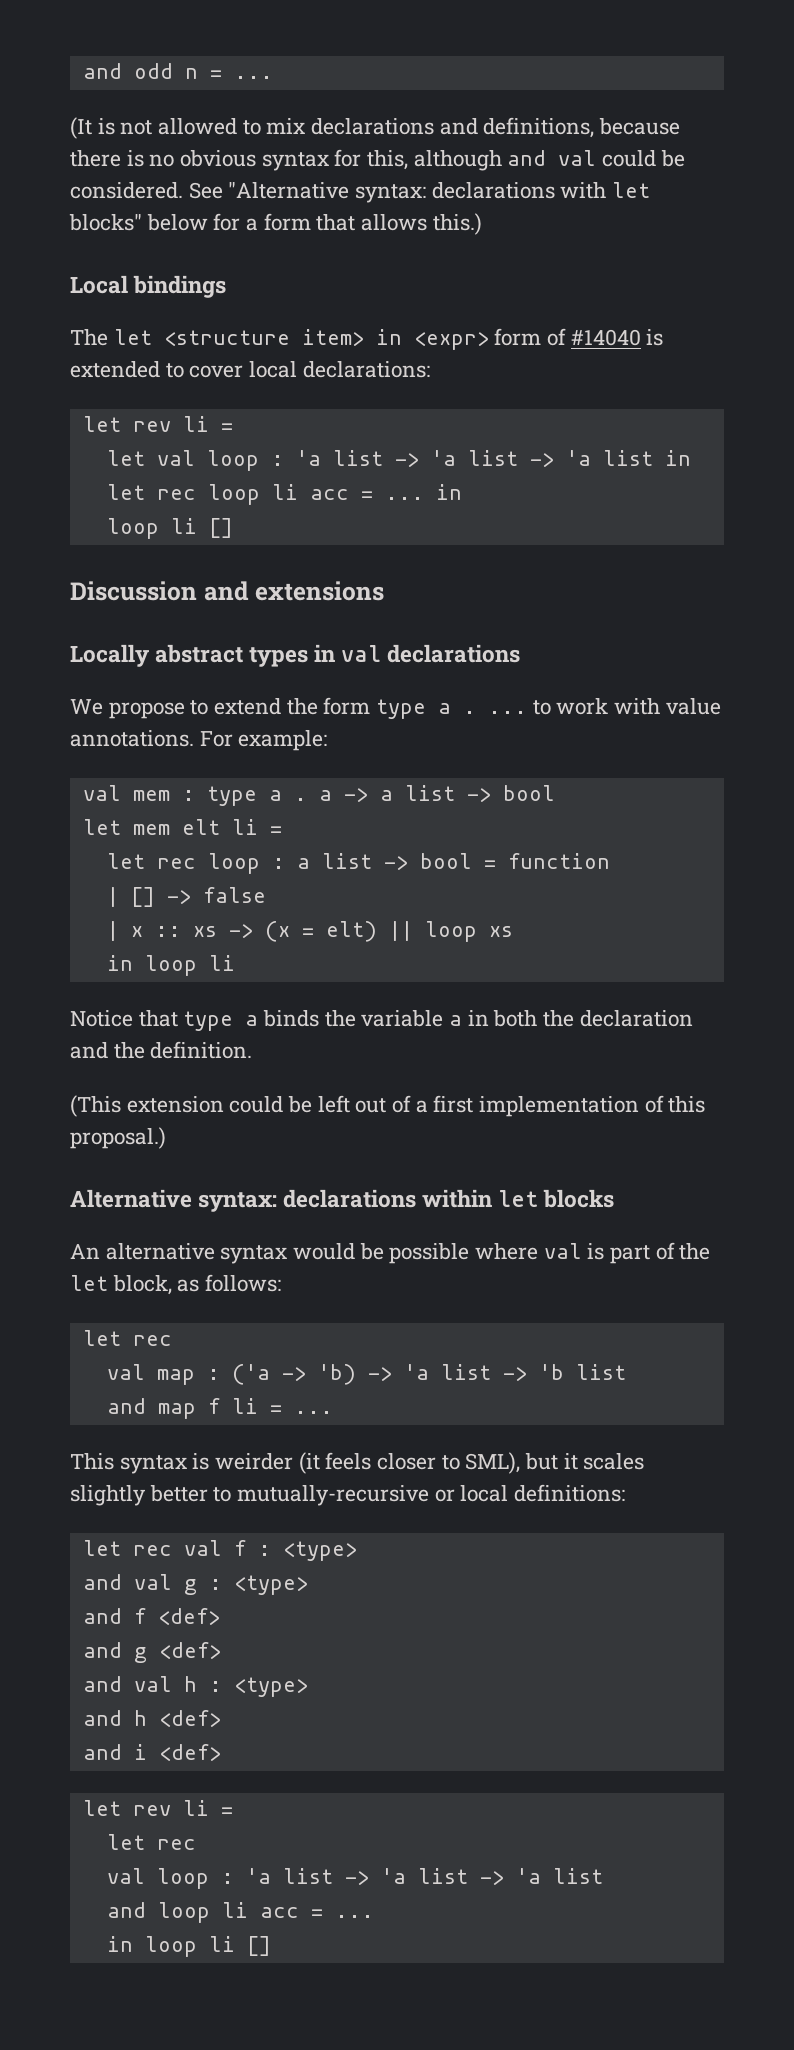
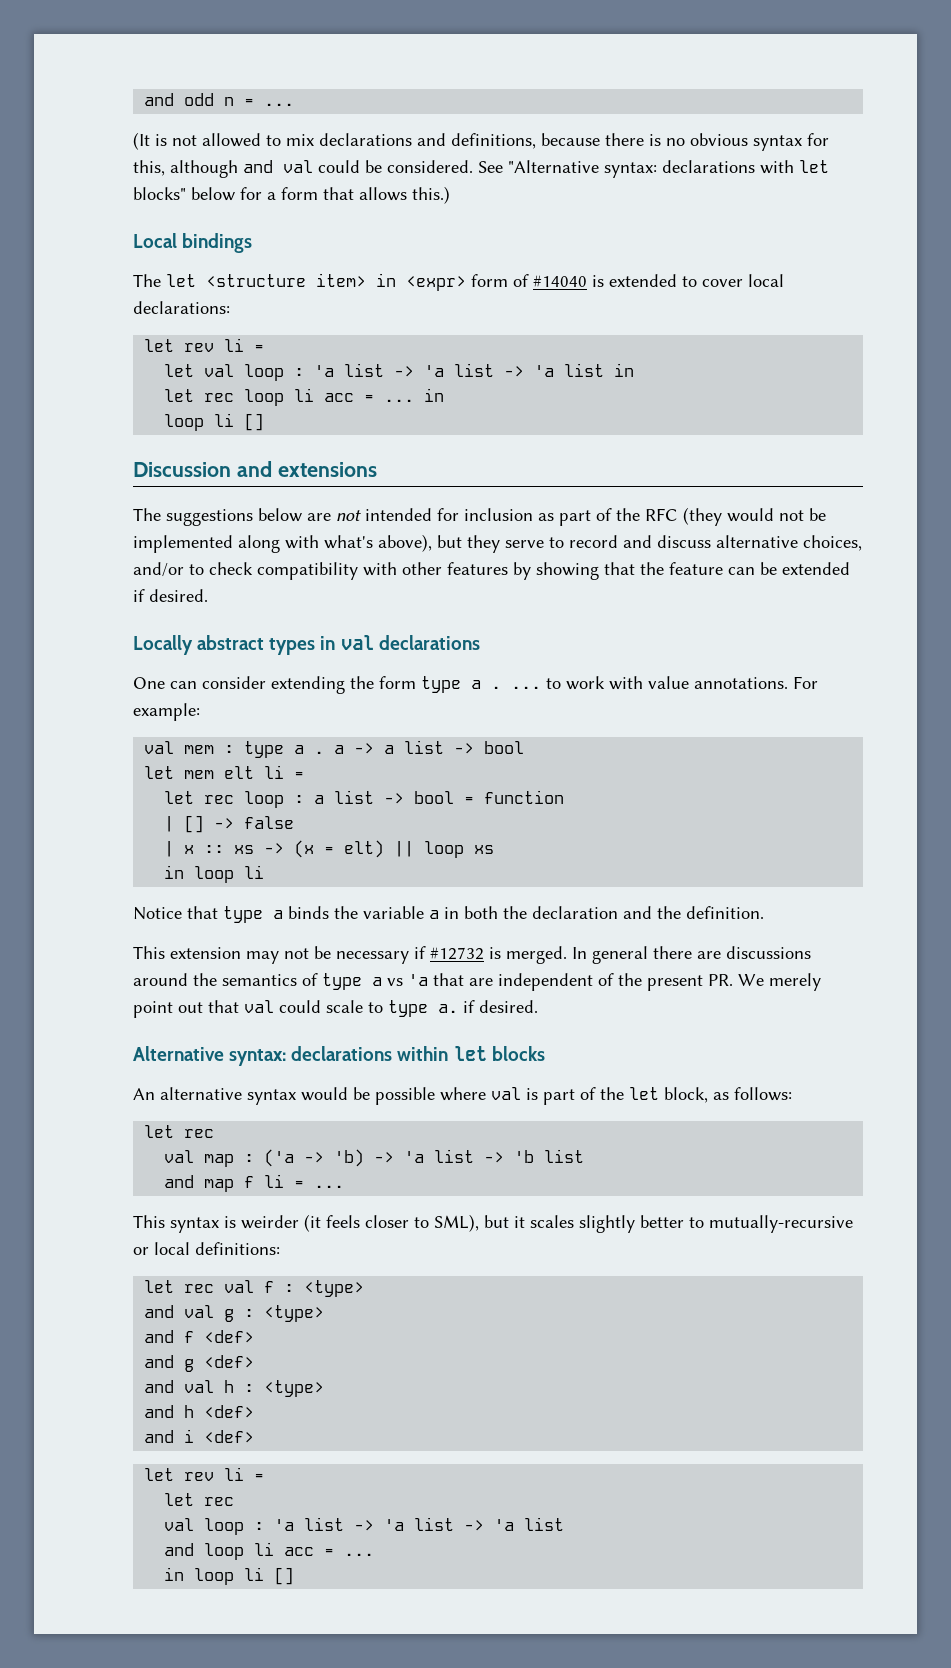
(385, 591) none -> [133,507,826,526] [133,534,862,553] [133,562,850,580] [133,589,208,602] // The suggestions below are not intended for inclusion as part of the RFC (they would not be implemented along with what's above), but they serve to record and discuss alternative choices, and/or to check compatibility with other features by showing that the feature can be extended if desired.
[70,698,282,719] We propose to extend -> [133,676,345,694] One can consider extending
[70,1095,706,1117] [70,1127,166,1149] (This extension could be left out of a first implementation of this proposal.) -> [133,946,811,964] [133,973,821,991] [133,1000,538,1018] This extension may not be necessary if #12732 is merged. In general there are discussions around the semantics of type a vs 'a that are independent of the present PR. We merely point out that val could scale to type a. if desired.

